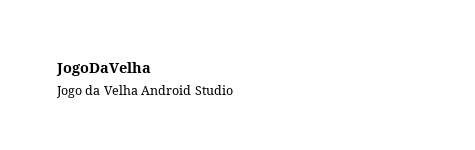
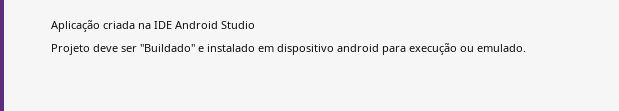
[56,62,151,76] [56,85,233,98] JogoDaVelha // Jogo da Velha Android Studio -> [51,20,255,32] [51,43,526,55] Aplicação criada na IDE Android Studio // Projeto deve ser "Buildado" e instalado em dispositivo android para execução ou emulado.

